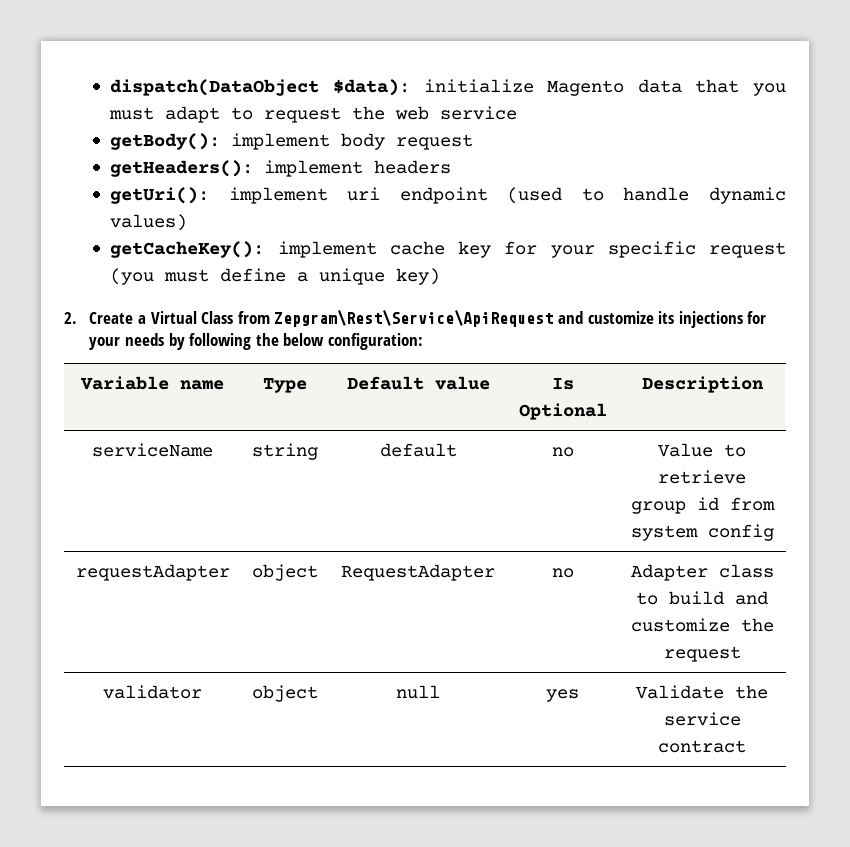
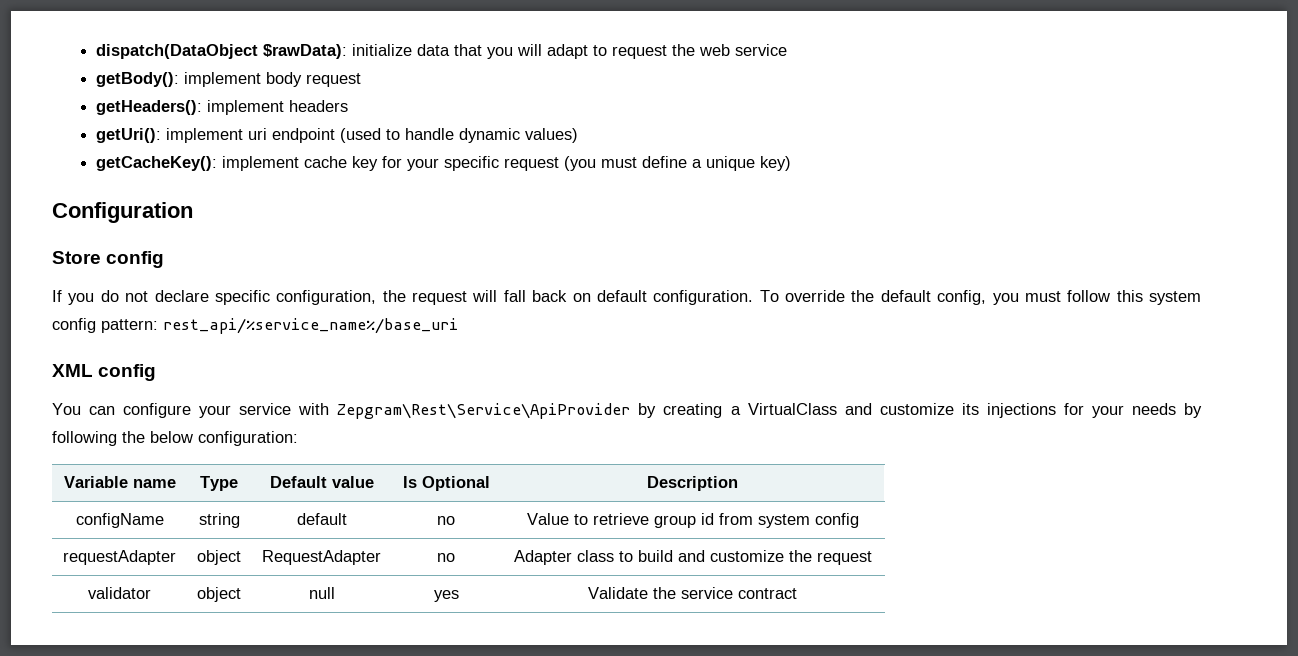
[332,79,625,96] $data): initialize Magento -> [262,44,412,59] $rawData): initialize
[109,107,155,120] must -> [516,44,542,56] will
[64,310,554,327] 2. Create a Virtual Class from Zepgram\Rest\Service\ApiRequest -> [52,202,193,223] [52,251,165,268] [52,290,1201,305] [52,318,458,334] [52,364,157,381] [52,403,837,419] Configuration // Store config // If you do not declare specific configuration, the request will fall back on default configuration. To override the default config, you must follow this system config pattern: rest_api/%service_name%/base_uri // XML config // You can configure your service with Zepgram\Rest\Service\ApiProvider by creating a VirtualClass
[92,443,213,457] serviceName -> [75,513,164,528] configName

